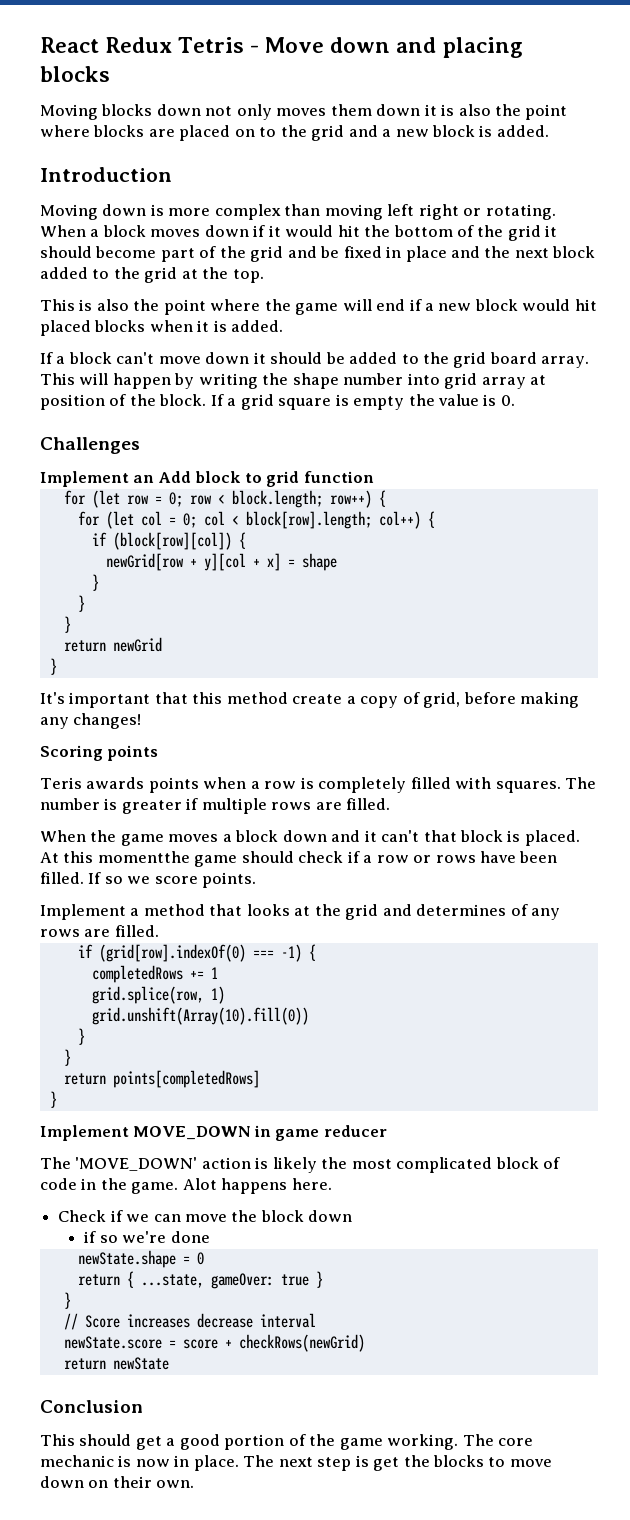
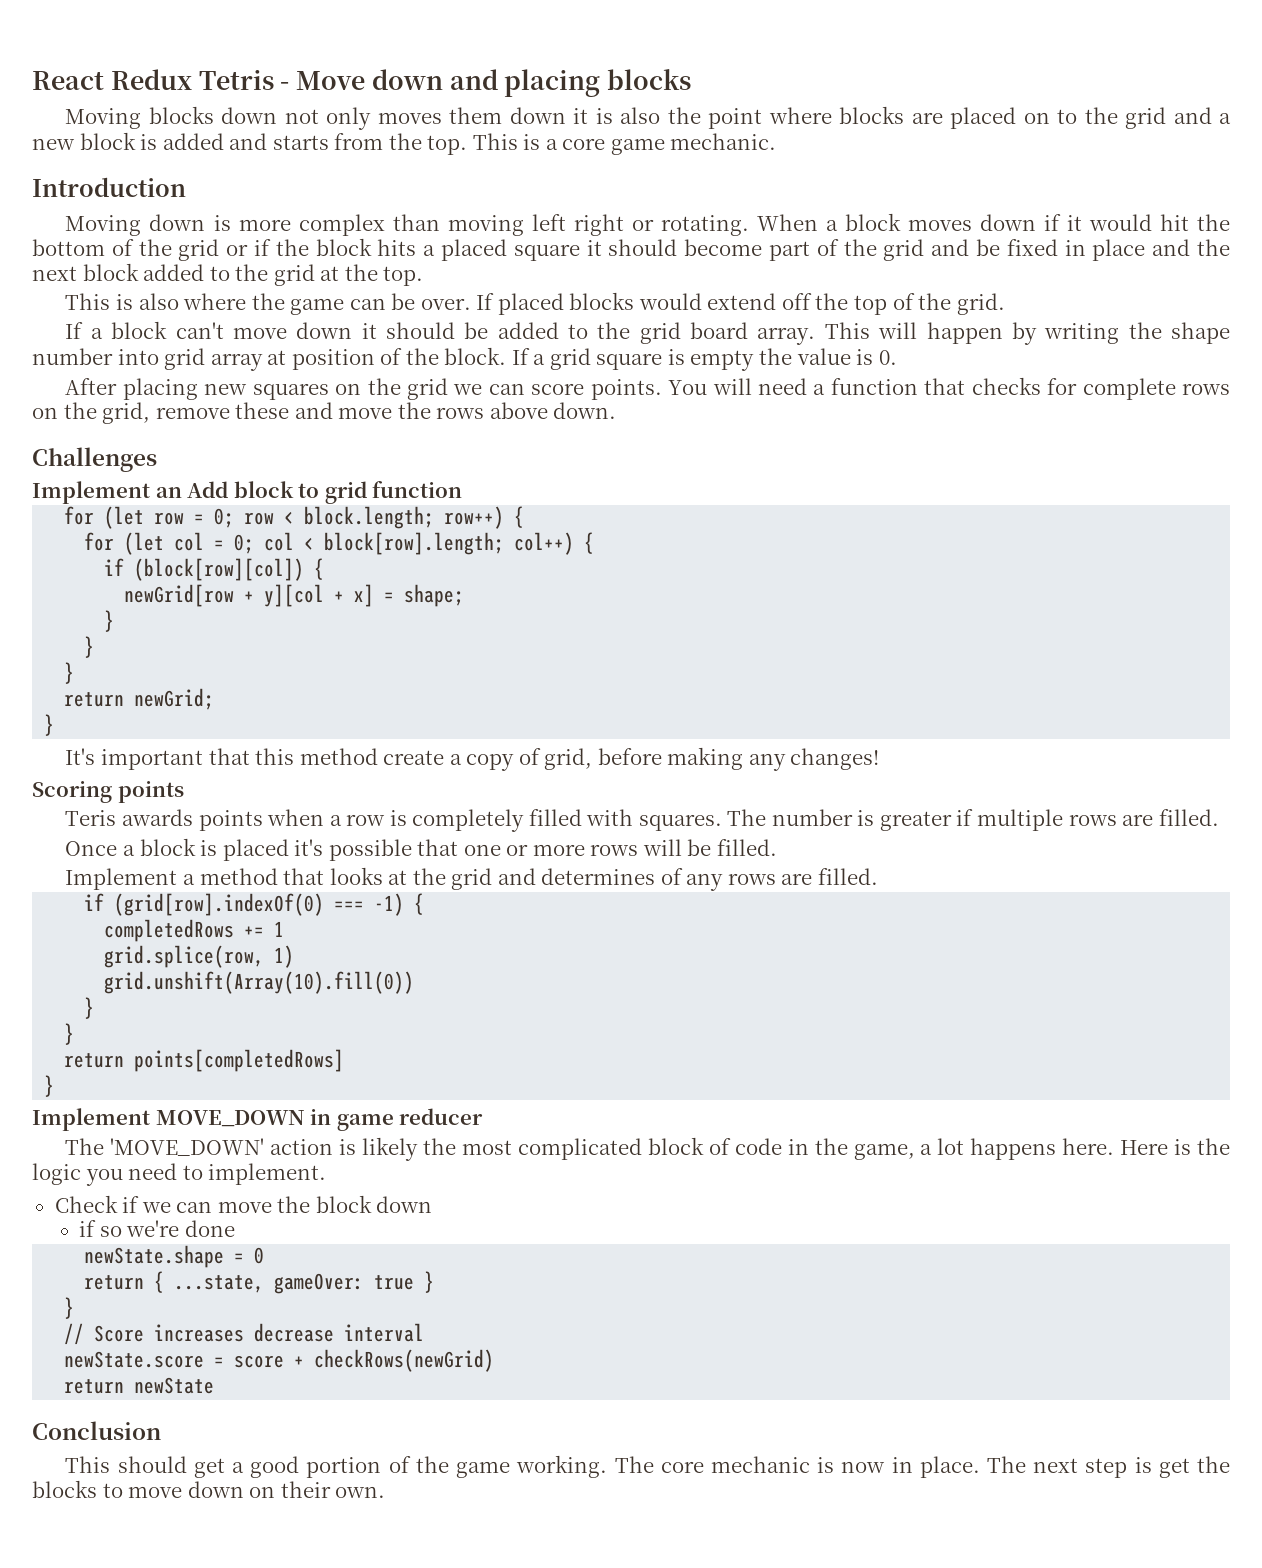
[496,125,549,137] added. -> [162,133,777,155] added and starts from the top. This is a core game mechanic.
(541, 233) none -> [226,238,580,261] or if the block hits a placed square
[133,299,206,315] the point -> (179, 301) none
[342,299,597,311] [40,320,284,336] will end if a new block would hit placed blocks when it is added. -> [349,292,1005,315] can be over. If placed blocks would extend off the top of the grid.
(515, 400) none -> [65,377,1231,400] [32,402,617,424] // After placing new squares on the grid we can score points. You will need a function that checks for complete rows on the grid, remove these and move the rows above down.
[301,553,337,571] shape -> [404,584,465,607] shape;
[112,637,162,652] newGrid -> [134,688,215,710] newGrid;
[40,830,580,846] [40,851,558,867] [40,872,257,888] When the game moves a block down and it can't that block is placed. At this momentthe game should check if a row or rows have been filled. If so we score points. -> [65,838,777,861] Once a block is placed it's possible that one or more rows will be filled.
[131,1178,217,1194] game. Alot -> [853,1138,965,1160] game, a lot
(332, 1184) none -> [1120,1138,1231,1155] [32,1163,327,1186] Here is the logic you need to implement.

